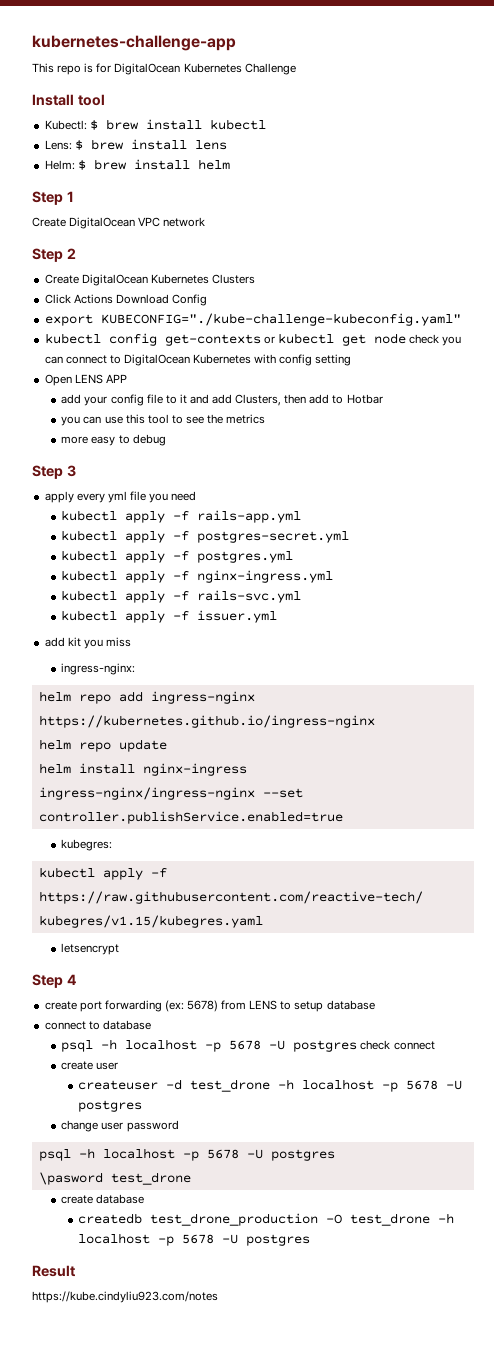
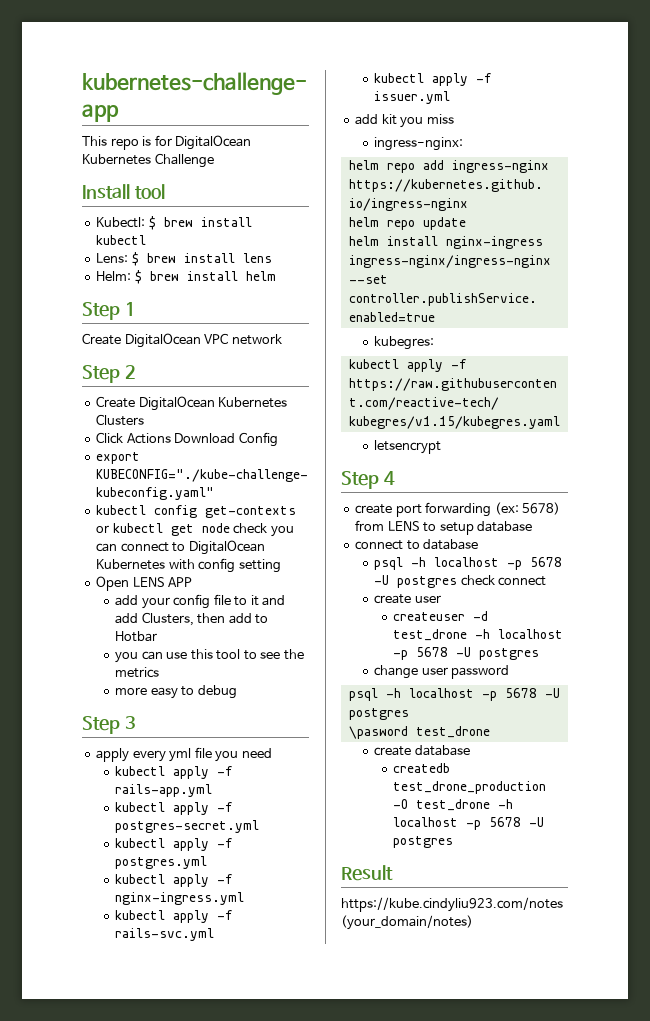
(218, 1297) none -> [341,915,473,930] (your_domain/notes)

